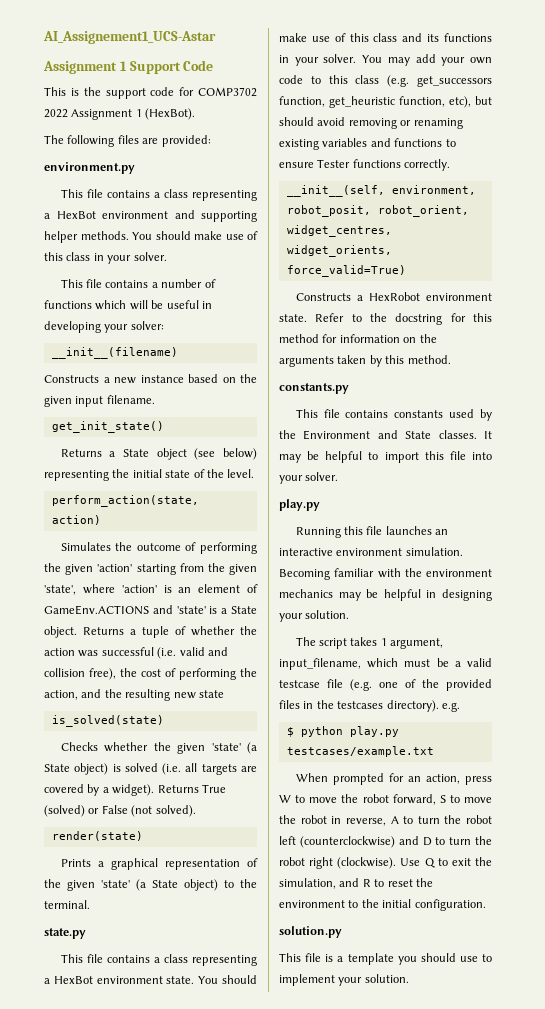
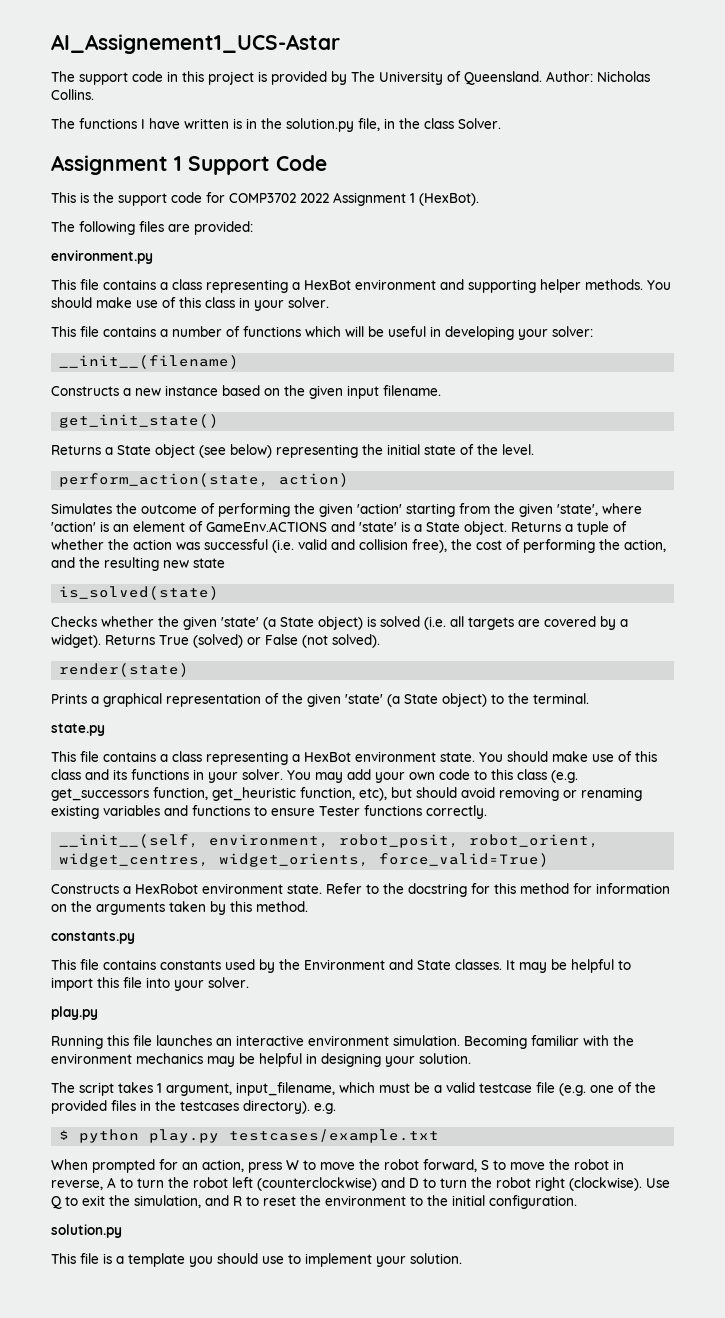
(216, 37) none -> [51,71,650,85] [51,89,94,100] [51,118,501,132] // The support code in this project is provided by The University of Queensland. Author: Nicholas Collins. // The functions I have written is in the solution.py file, in the class Solver.

